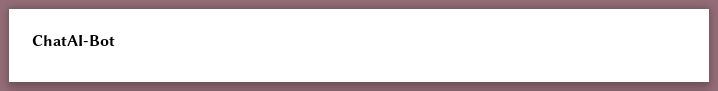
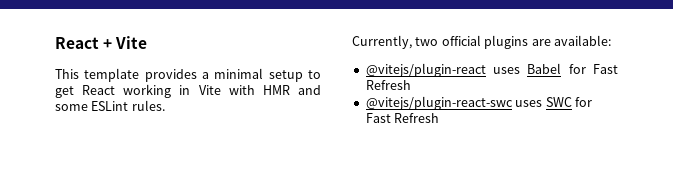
[32,35,115,46] ChatAI-Bot -> [55,36,148,49] [55,68,321,82] [55,84,321,98] [55,100,165,111] [352,35,611,49] [365,63,618,77] [365,80,411,90] [365,96,592,110] [365,113,440,123] React + Vite // This template provides a minimal setup to get React working in Vite with HMR and some ESLint rules. // Currently, two official plugins are available: // @vitejs/plugin-react uses Babel for Fast Refresh // @vitejs/plugin-react-swc uses SWC for Fast Refresh

